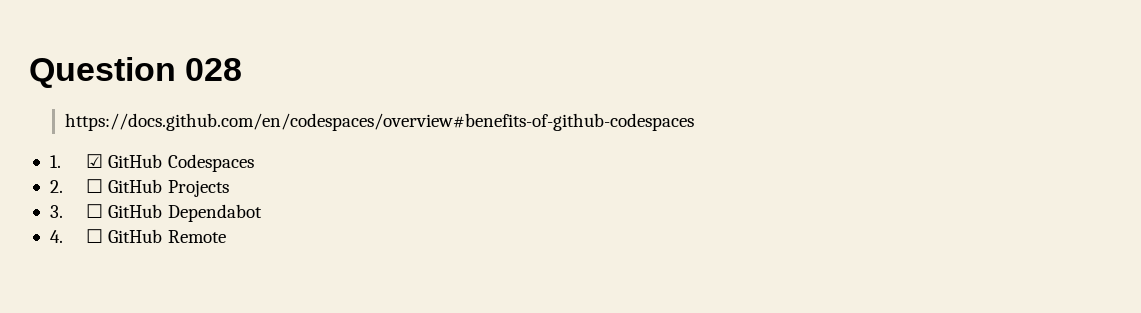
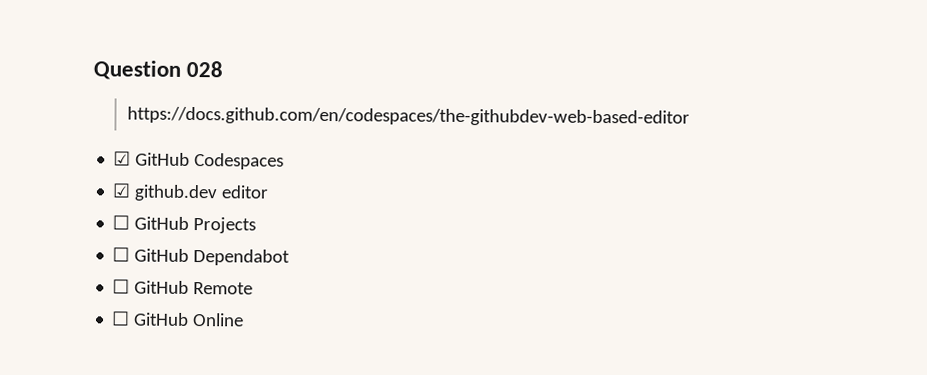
[65,113,695,131] [49,155,61,168] https://docs.github.com/en/codespaces/overview#benefits-of-github-codespaces // 1. -> [126,106,690,127] https://docs.github.com/en/codespaces/the-githubdev-web-based-editor //
[49,180,63,193] 2. -> [112,183,270,202] ☑ github.dev editor //
[49,205,63,218] 3. -> (257, 225) none
[49,230,63,243] 4. -> (291, 257) none
(226, 236) none -> [111,311,245,327] // ☐ GitHub Online

